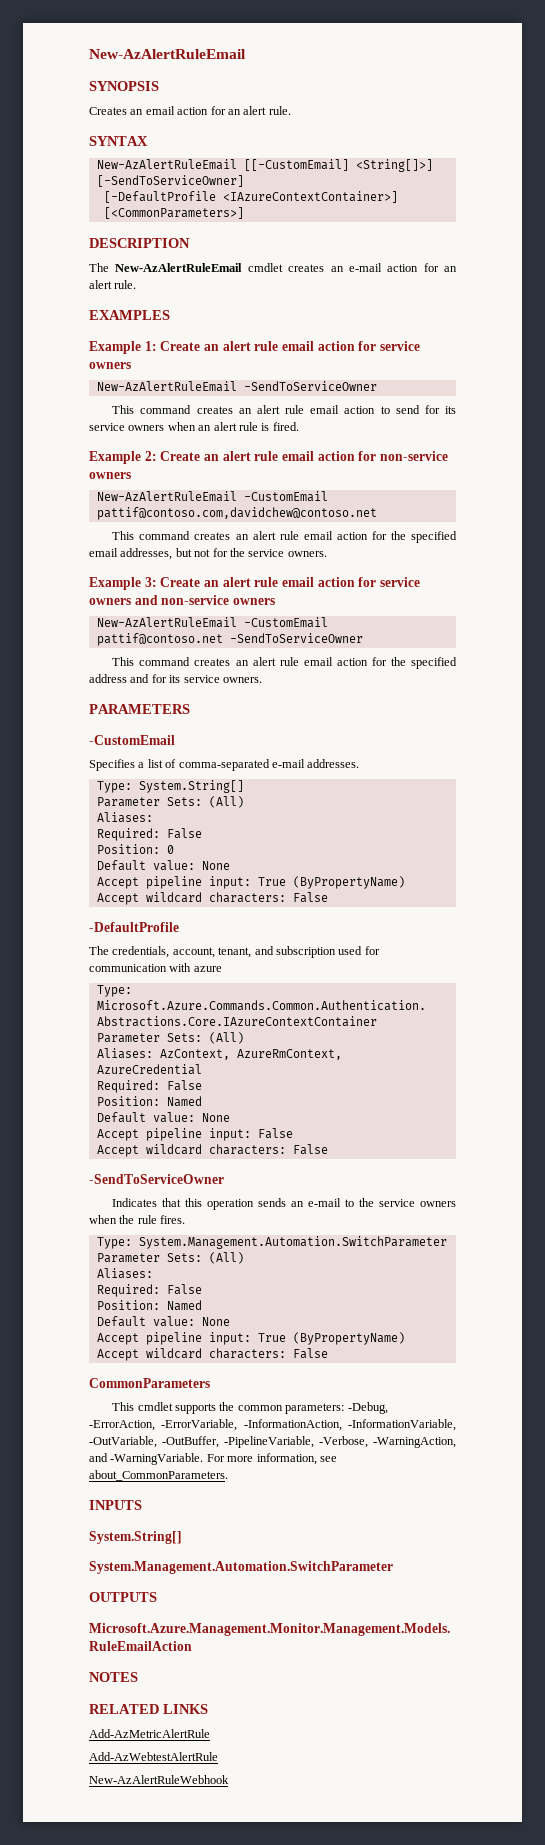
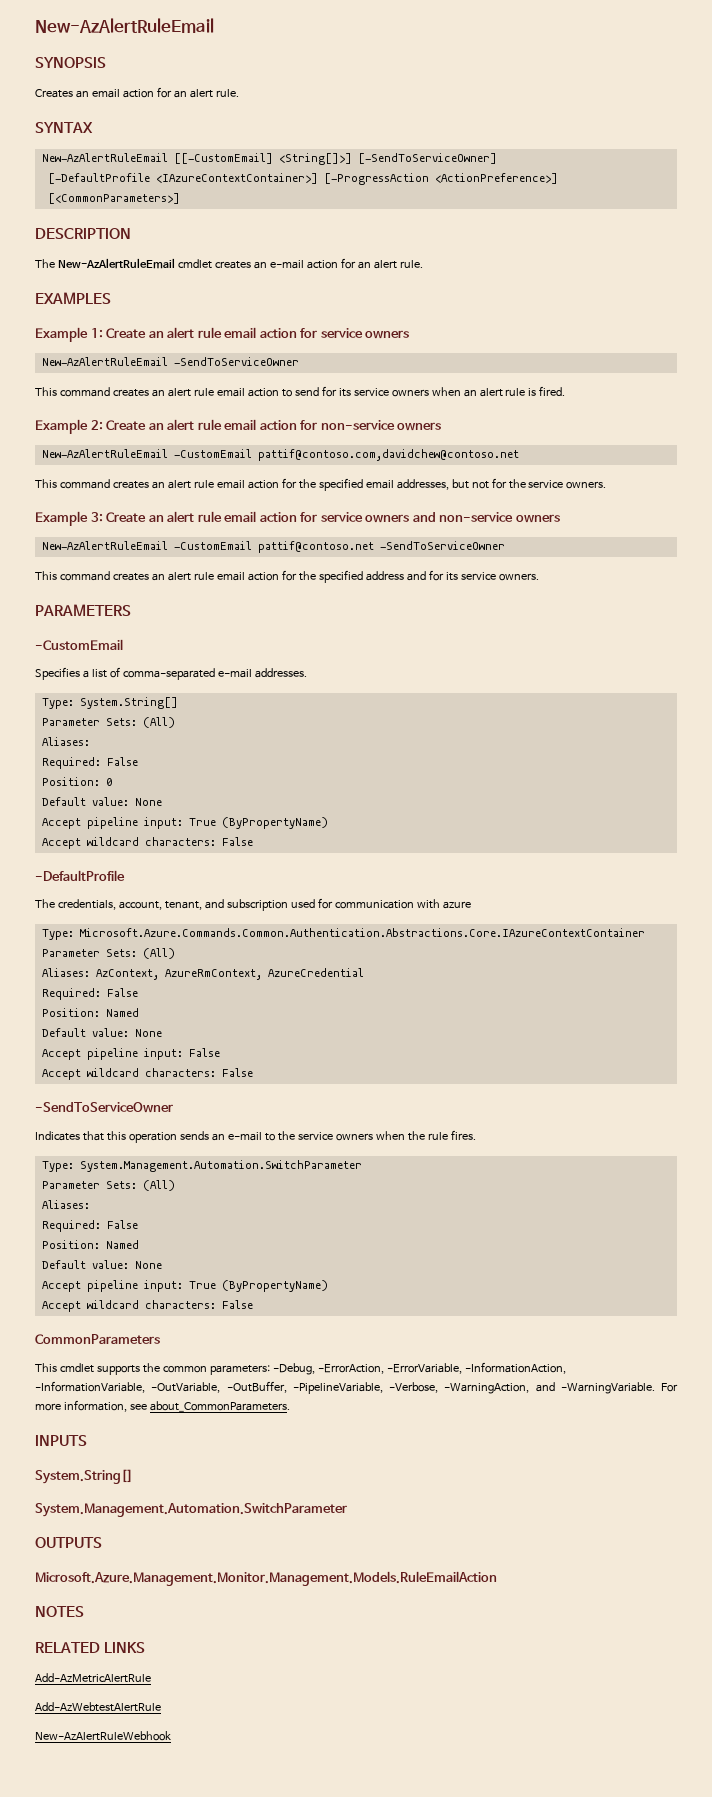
(398, 197) none -> [323,173,558,185] [-ProgressAction <ActionPreference>]

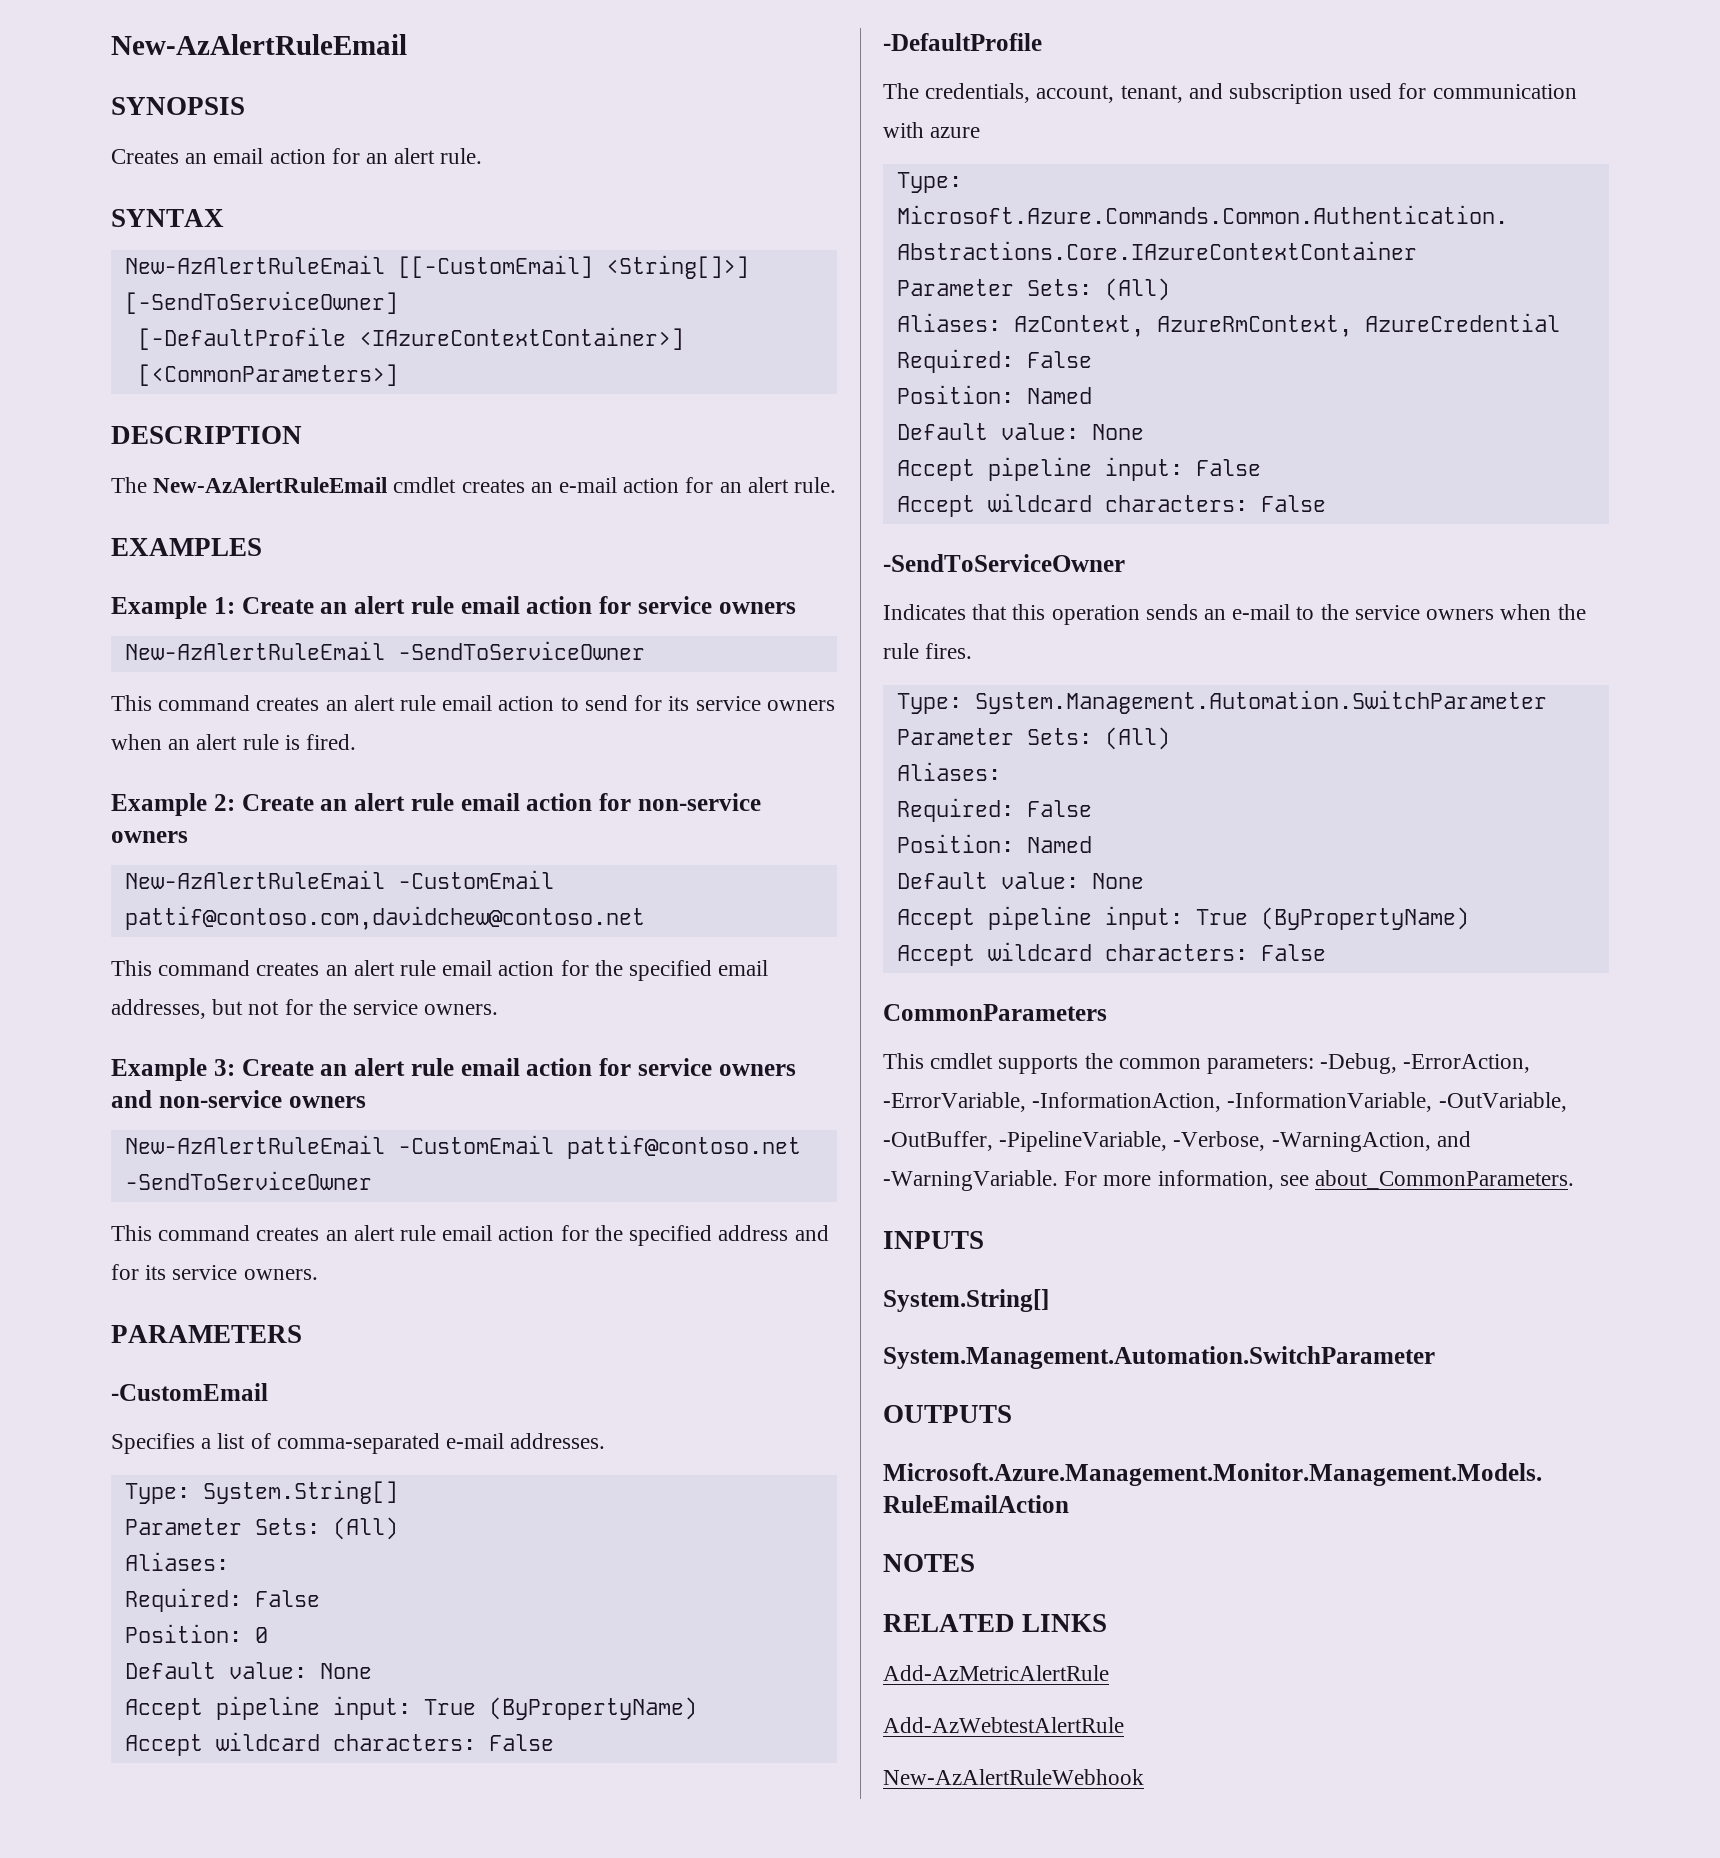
[323,173,558,185] [-ProgressAction <ActionPreference>] -> (684, 338) none

